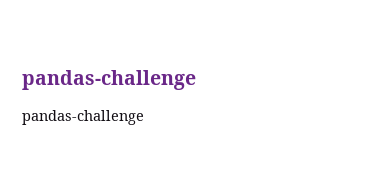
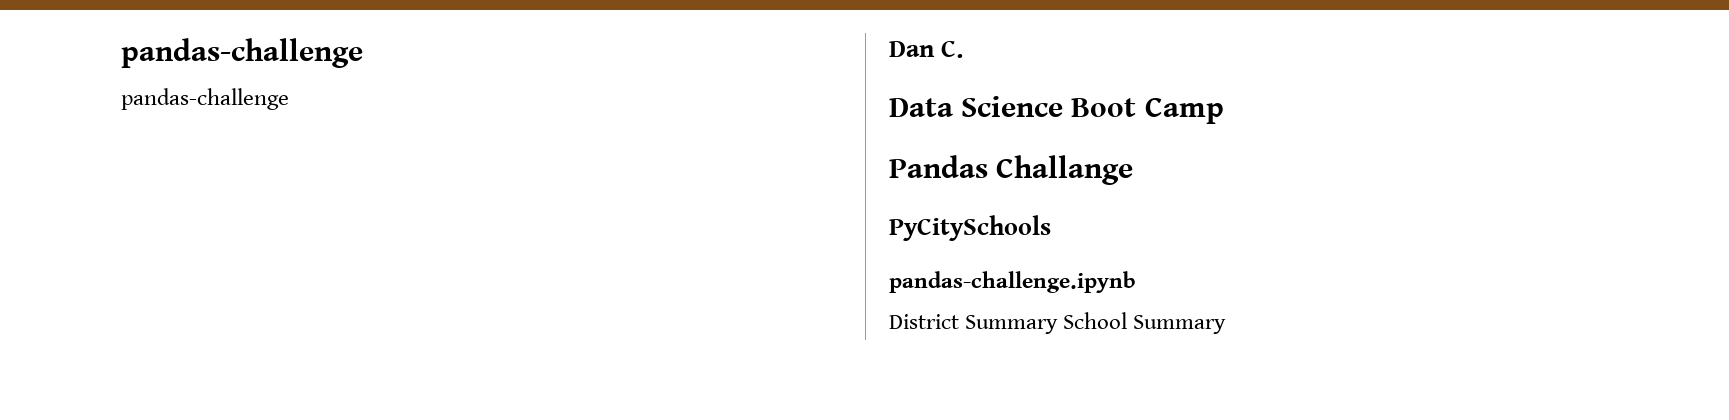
(144, 117) none -> [889,40,964,58] [889,96,1224,124] [889,155,1134,185] [889,215,1051,241] [889,271,1136,293] [889,312,1227,334] // Dan C. // Data Science Boot Camp // Pandas Challange // PyCitySchools // pandas-challenge.ipynb // District Summary School Summary

